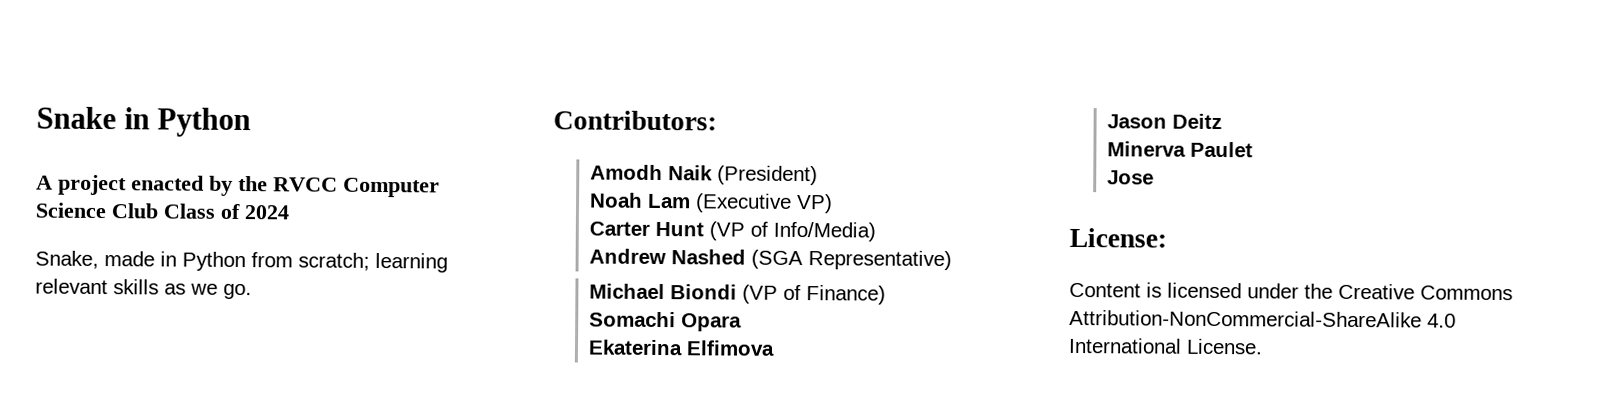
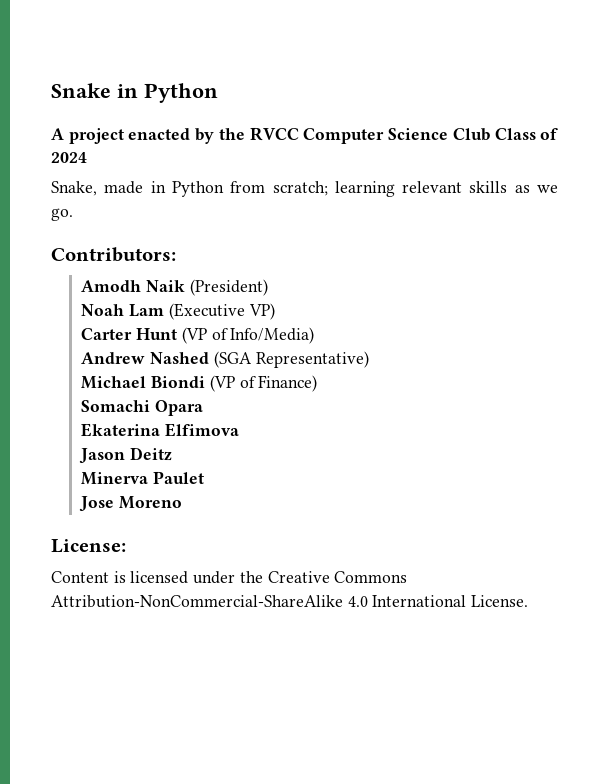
(1155, 177) none -> [119,496,183,509] Moreno

